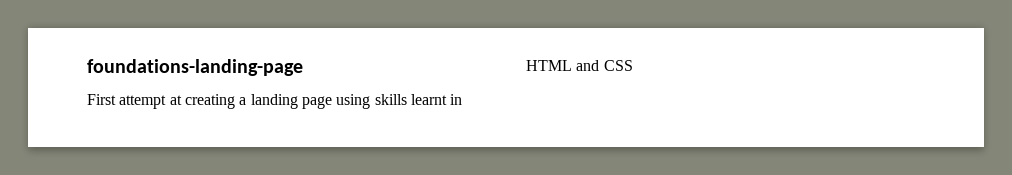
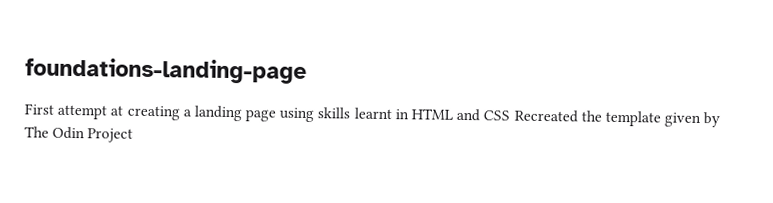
(633, 65) none -> [513,109,721,128] [24,126,134,143] Recreated the template given by The Odin Project

